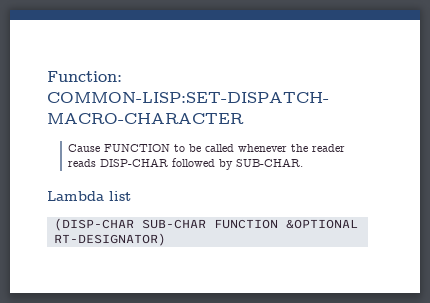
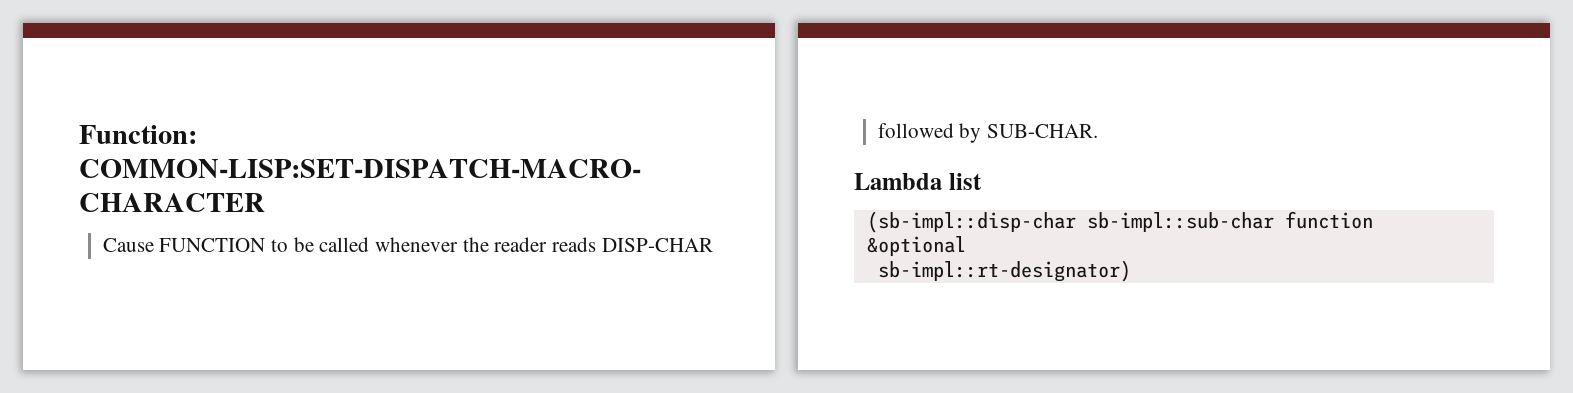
[53,218,358,231] [53,233,166,246] (DISP-CHAR SUB-CHAR FUNCTION &OPTIONAL RT-DESIGNATOR) -> [866,211,1373,233] [866,236,966,256] [877,260,1131,282] (sb-impl::disp-char sb-impl::sub-char function &optional // sb-impl::rt-designator)

